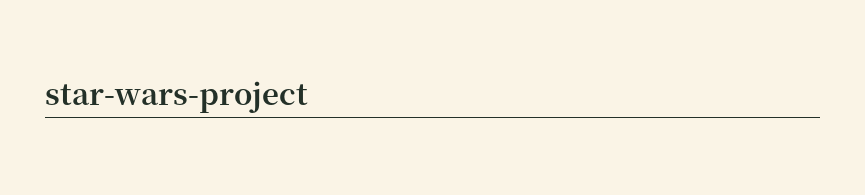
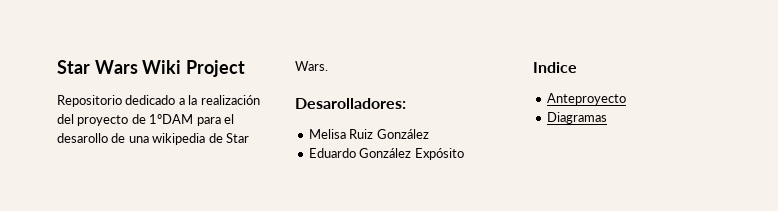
[45,81,308,113] star-wars-project -> [57,60,246,77] [57,95,260,107] [57,114,234,126] [57,133,249,145] [295,61,328,71] [295,98,406,109] [308,129,429,139] [308,148,464,160] [533,62,577,73] [546,93,626,105] [546,112,607,124] Star Wars Wiki Project // Repositorio dedicado a la realización del proyecto de 1ºDAM para el desarollo de una wikipedia de Star Wars. // Desarolladores: // Melisa Ruiz González // Eduardo González Expósito // Indice // Anteproyecto // Diagramas

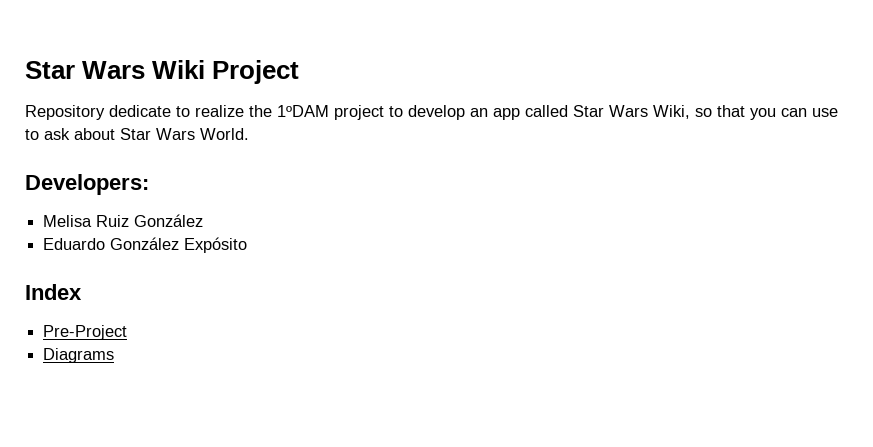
[57,95,260,107] [57,114,234,126] [57,133,249,145] [295,61,328,71] [295,98,406,109] Repositorio dedicado a la realización del proyecto de 1ºDAM para el desarollo de una wikipedia de Star Wars. // Desarolladores: -> [25,105,838,120] [25,128,249,140] [25,174,149,195] Repository dedicate to realize the 1ºDAM project to develop an app called Star Wars Wiki, so that you can use to ask about Star Wars World. // Developers:
[533,62,577,73] [546,93,626,105] [546,112,607,124] Indice // Anteproyecto // Diagramas -> [25,284,82,300] [43,325,128,340] [43,348,115,363] Index // Pre-Project // Diagrams

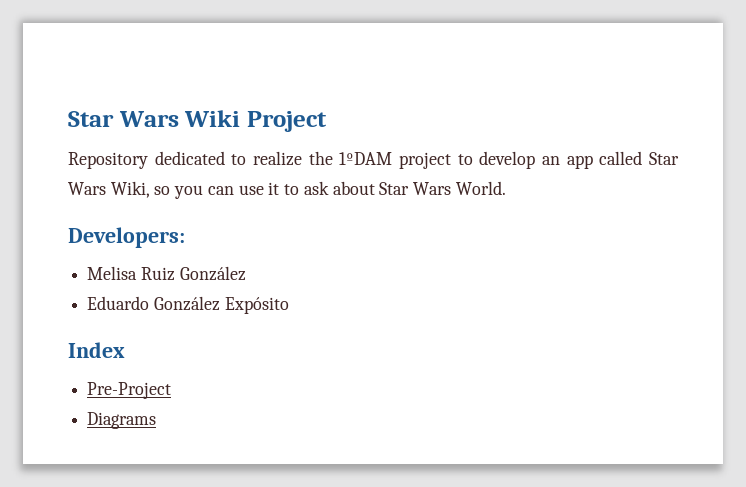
[109,105,171,117] dedicate -> [154,151,225,165] dedicated
[717,105,745,117] that -> (171, 190) none
(838, 112) none -> [268,182,280,195] it

